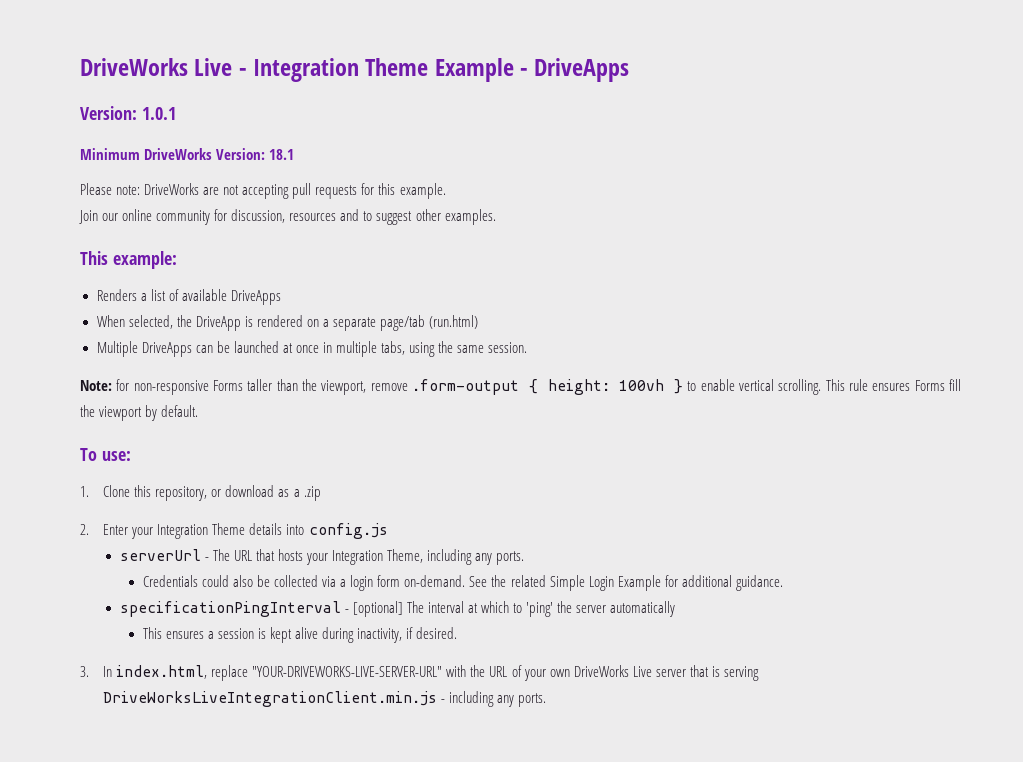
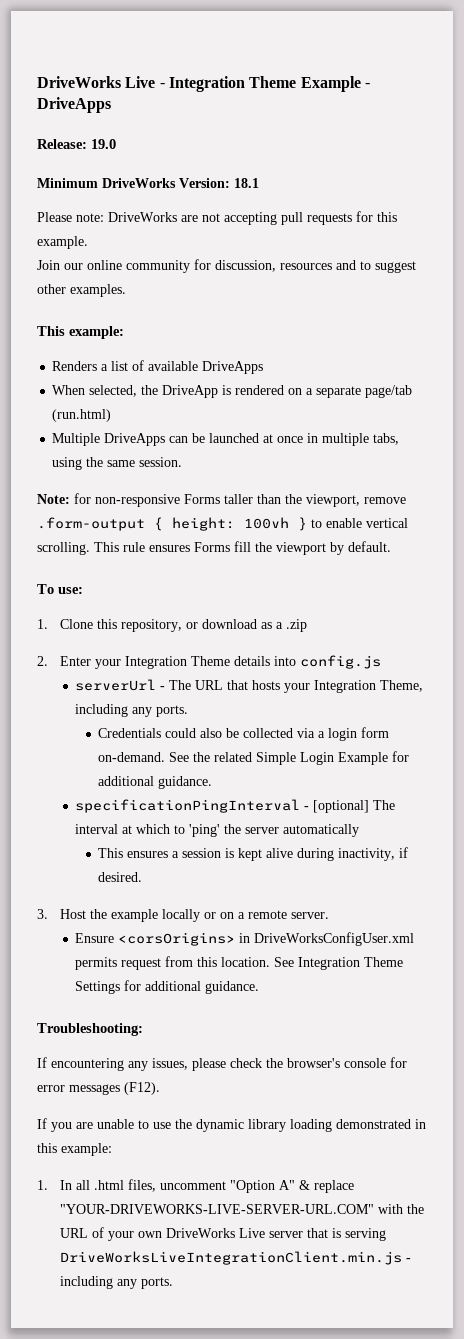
[80,106,176,120] Version: 1.0.1 -> [37,139,116,149] Release: 19.0
[103,665,443,681] In index.html, replace "YOUR-DRIVEWORKS-LIVE-SERVER-URL" -> [60,909,330,922] [75,932,415,946] [75,956,404,970] [75,980,260,994] [37,1023,143,1036] [37,1057,407,1071] [37,1082,160,1095] [37,1118,426,1132] [37,1143,112,1156] [37,1179,355,1193] [60,1204,375,1214] Host the example locally or on a remote server. // Ensure <corsOrigins> in DriveWorksConfigUser.xml permits request from this location. See Integration Theme Settings for additional guidance. // Troubleshooting: // If encountering any issues, please check the browser's console for error messages (F12). // If you are unable to use the dynamic library loading demonstrated in this example: // 1. In all .html files, uncomment "Option A" & replace "YOUR-DRIVEWORKS-LIVE-SERVER-URL.COM"

